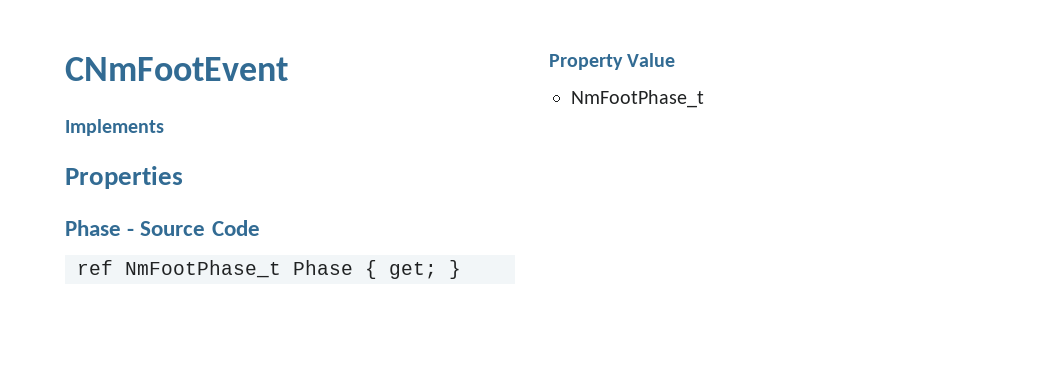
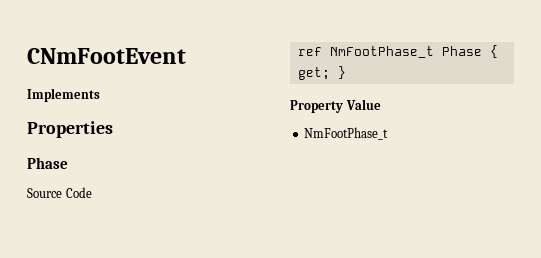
[127,228,135,236] - -> (68, 163) //

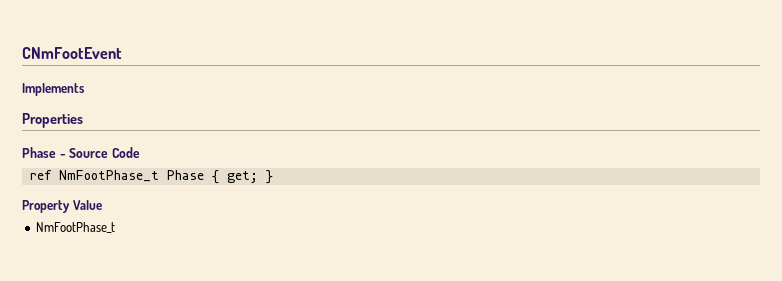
(68, 163) // -> [59,154,66,158] -

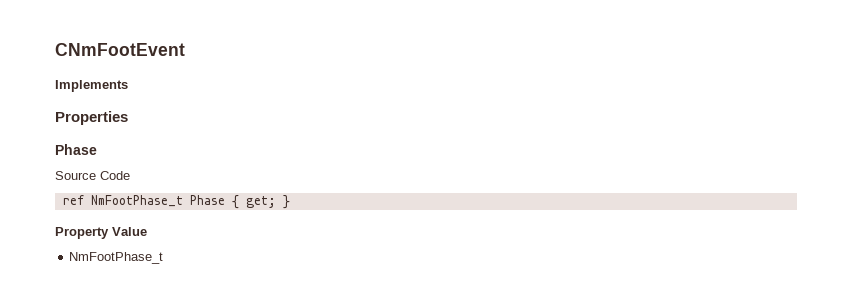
[59,154,66,158] - -> (97, 149) //

